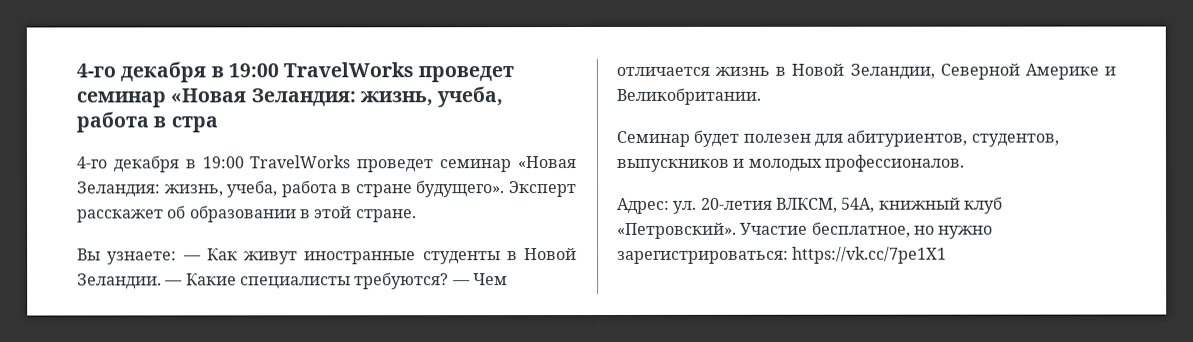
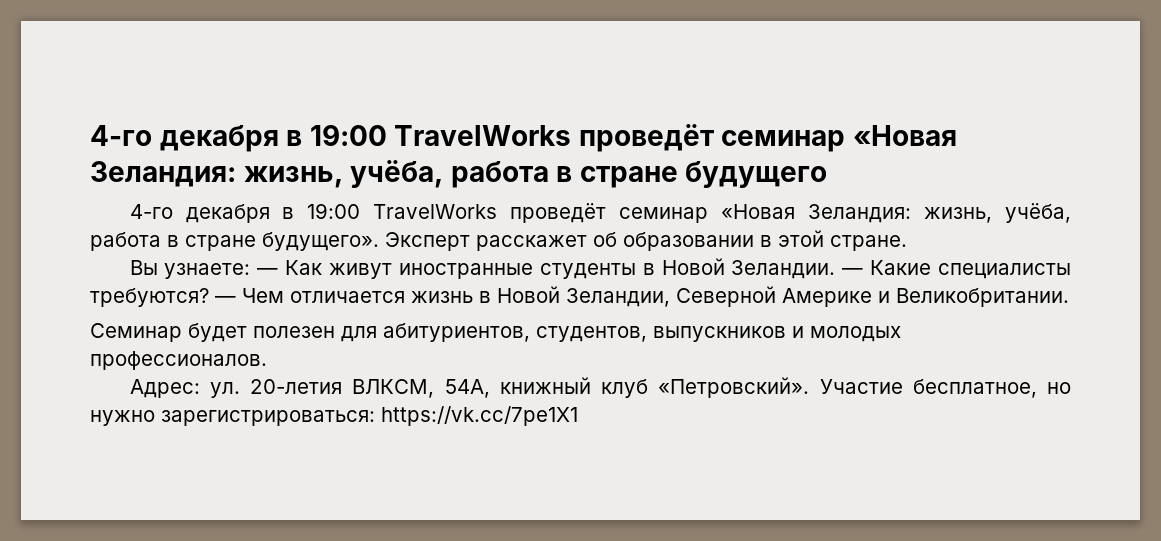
[76,61,515,83] [76,86,504,108] [76,111,218,133] [76,155,577,173] [77,180,279,198] 4-го декабря в 19:00 TravelWorks проведет семинар «Новая Зеландия: жизнь, учеба, работа в стра // 4-го декабря в 19:00 TravelWorks проведет семинар «Новая Зеландия: жизнь, учеба, -> [90,124,957,152] [90,160,828,188] [129,203,1072,223] 4-го декабря в 19:00 TravelWorks проведёт семинар «Новая Зеландия: жизнь, учёба, работа в стране будущего // 4-го декабря в 19:00 TravelWorks проведёт семинар «Новая Зеландия: жизнь, учёба,

